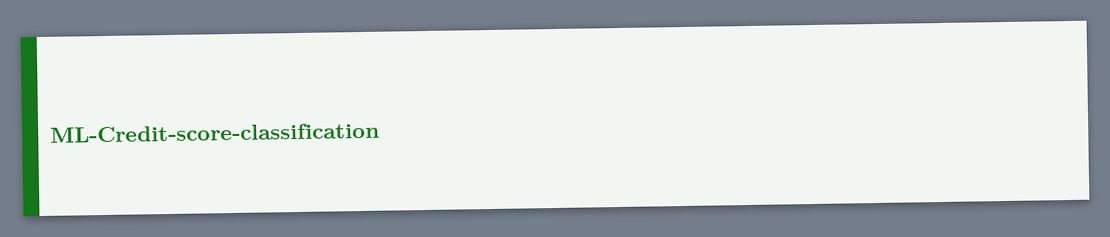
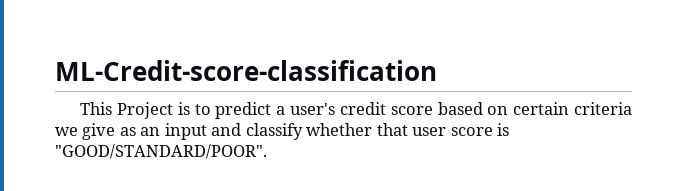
(380, 132) none -> [80,102,632,119] [55,123,510,140] [55,144,267,159] // This Project is to predict a user's credit score based on certain criteria we give as an input and classify whether that user score is "GOOD/STANDARD/POOR".

